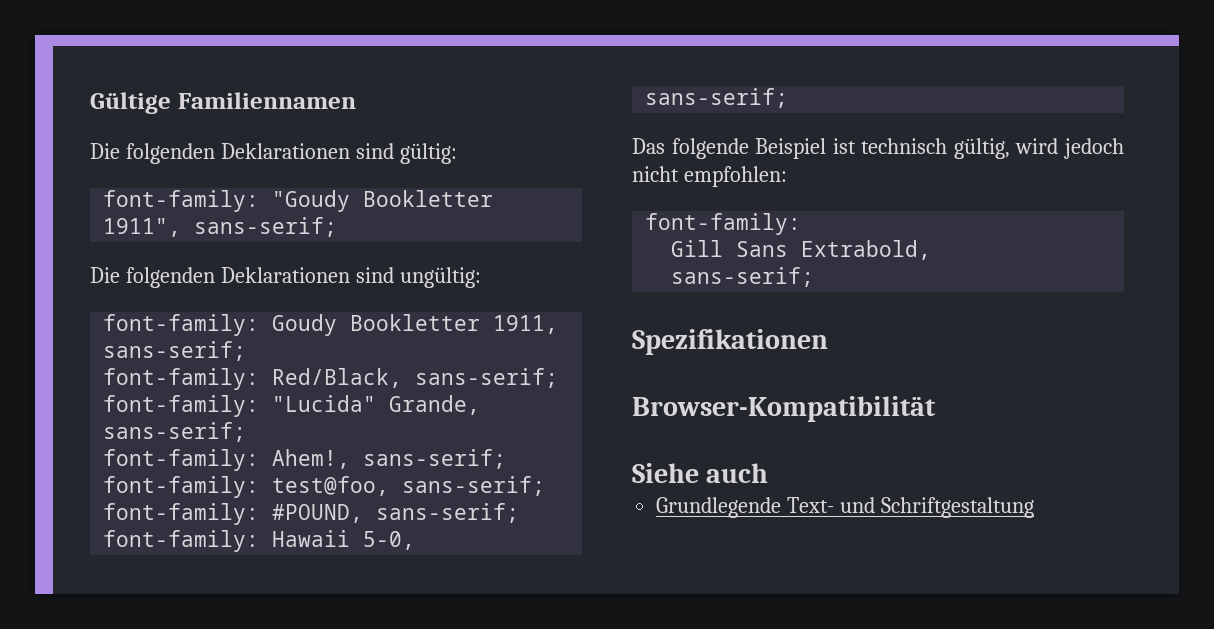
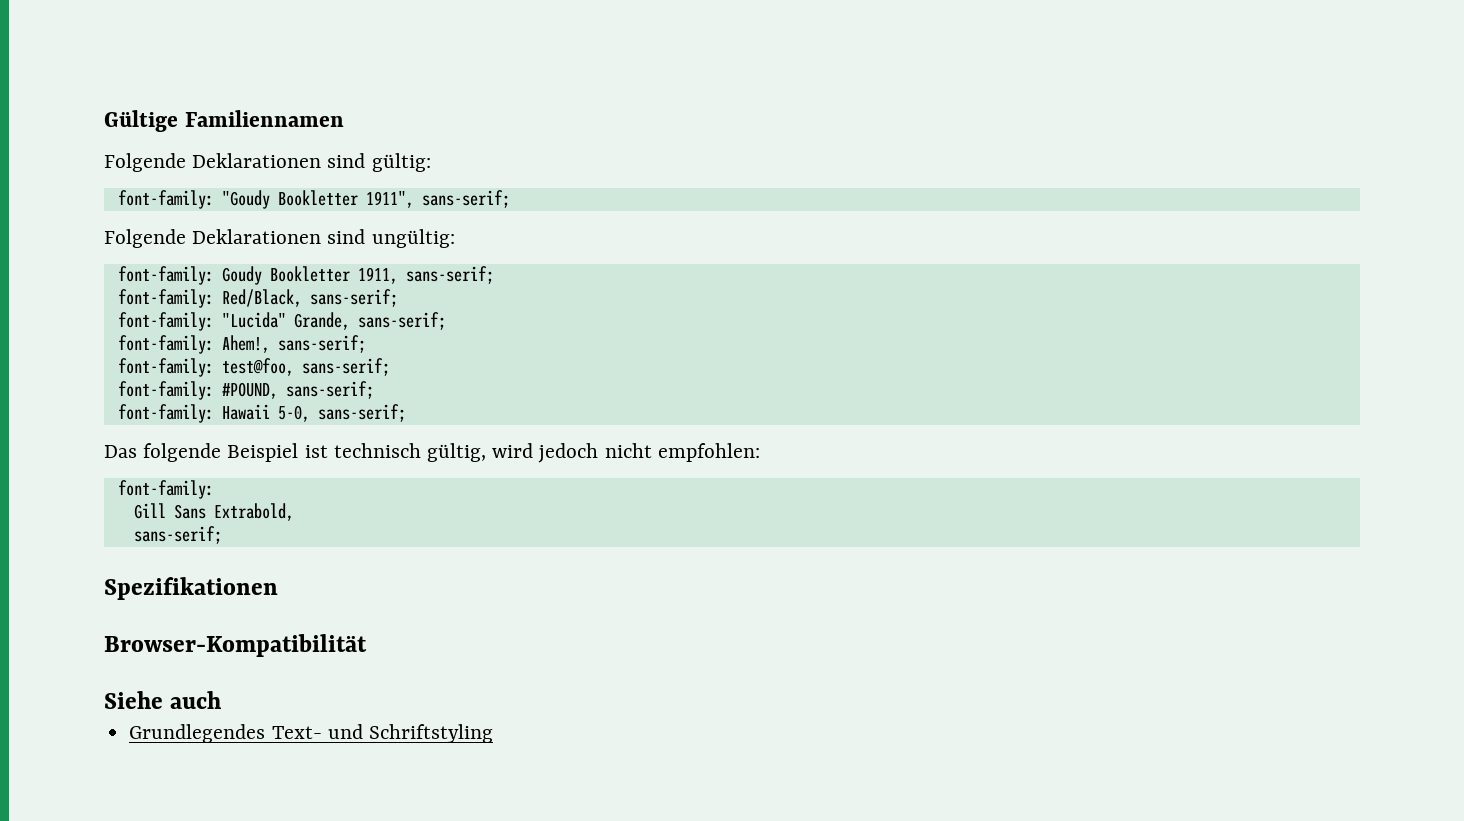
[90,143,215,164] Die folgenden -> [104,153,186,172] Folgende
[90,267,215,288] Die folgenden -> [104,229,186,248] Folgende
[656,497,782,518] Grundlegende -> [129,724,266,743] Grundlegendes
[881,497,1035,518] Schriftgestaltung -> [368,724,493,743] Schriftstyling

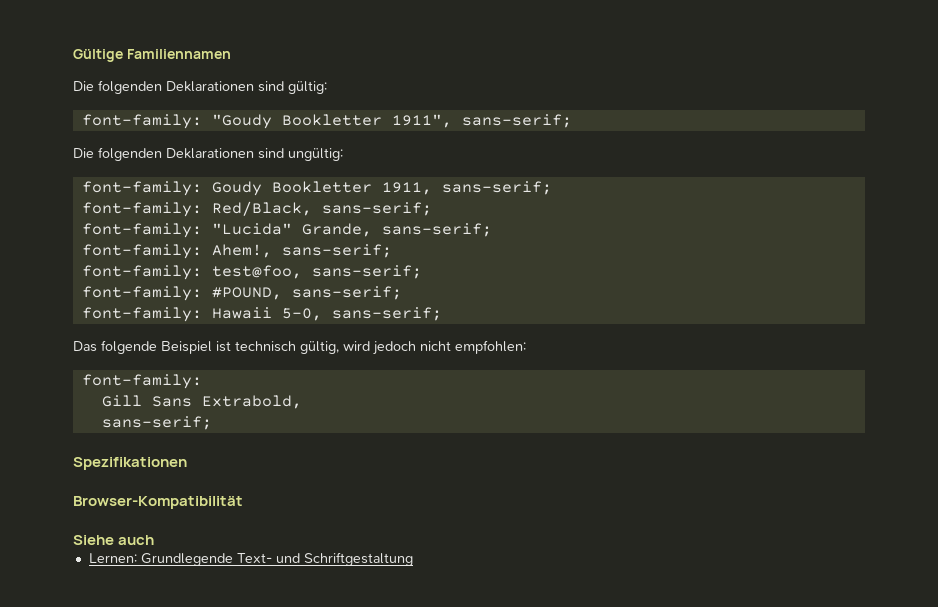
[104,153,186,172] Folgende -> [73,80,162,94] Die folgenden
[104,229,186,248] Folgende -> [73,147,162,161] Die folgenden
[129,724,266,743] Grundlegendes -> [88,553,233,566] Lernen: Grundlegende
[368,724,493,743] Schriftstyling -> [303,552,413,566] Schriftgestaltung

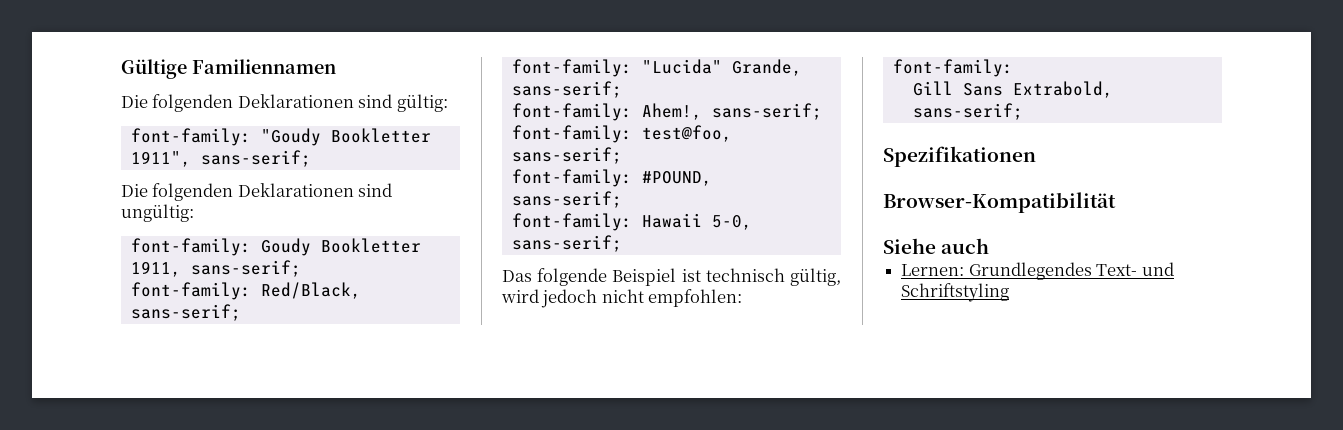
[140,553,233,566] Grundlegende -> [968,262,1092,280] Grundlegendes
[303,552,413,566] Schriftgestaltung -> [901,283,1010,302] Schriftstyling

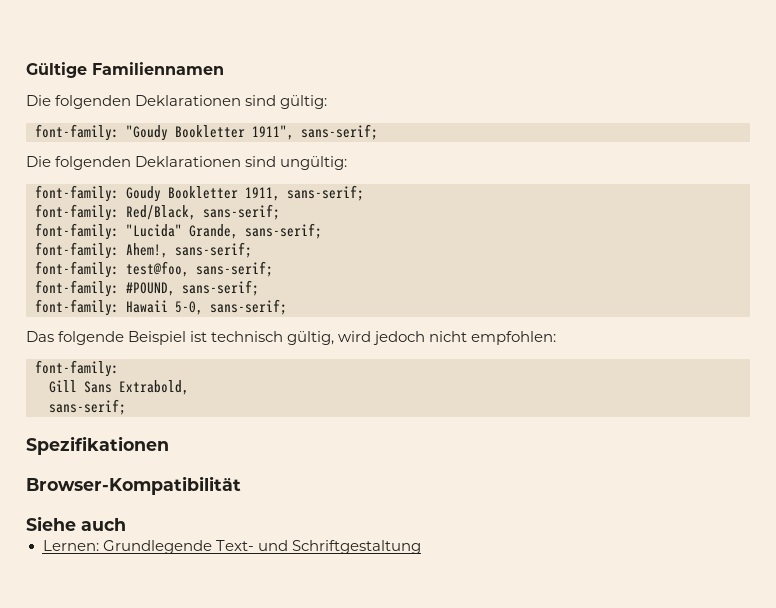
[968,262,1092,280] Grundlegendes -> [102,540,212,554] Grundlegende
[901,283,1010,302] Schriftstyling -> [291,540,421,554] Schriftgestaltung

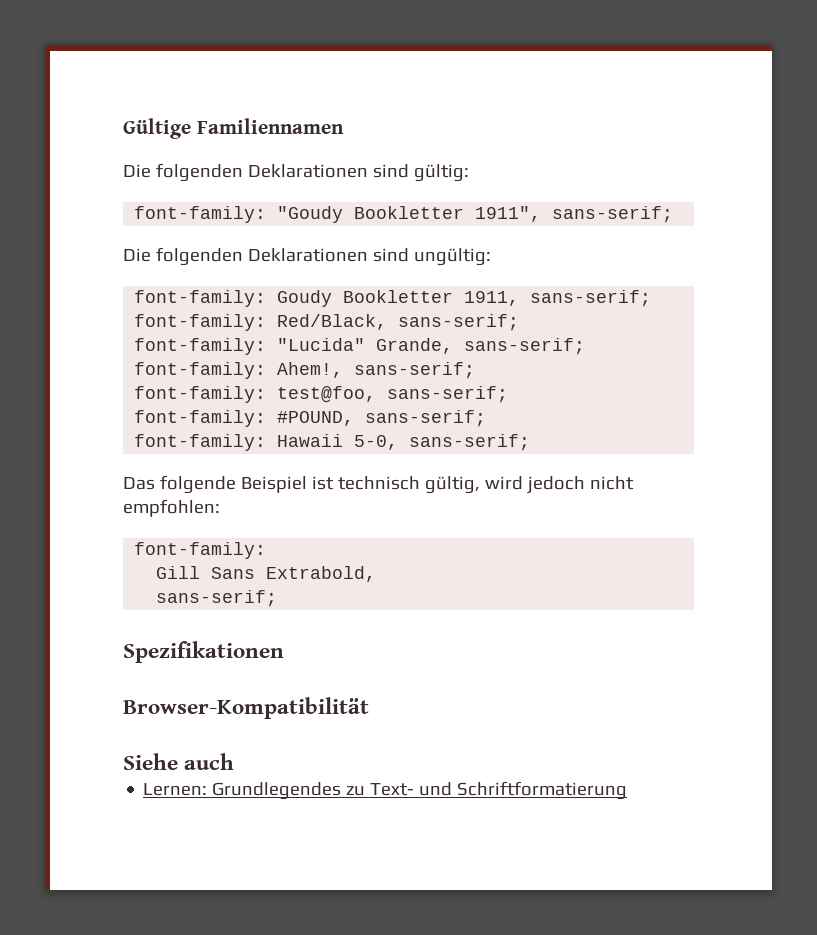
[102,540,212,554] Grundlegende -> [212,782,366,800] Grundlegendes zu
[291,540,421,554] Schriftgestaltung -> [457,781,628,800] Schriftformatierung

